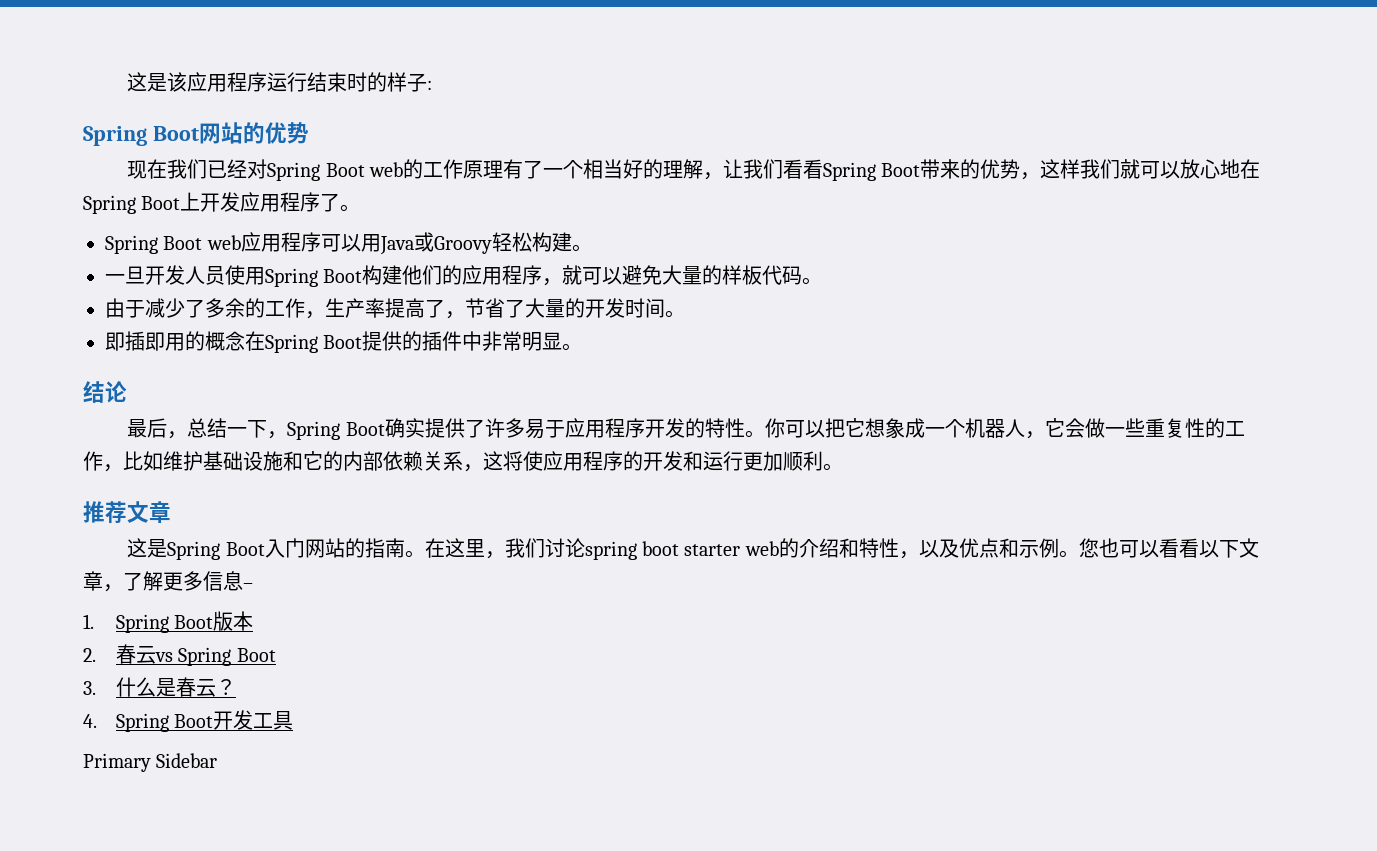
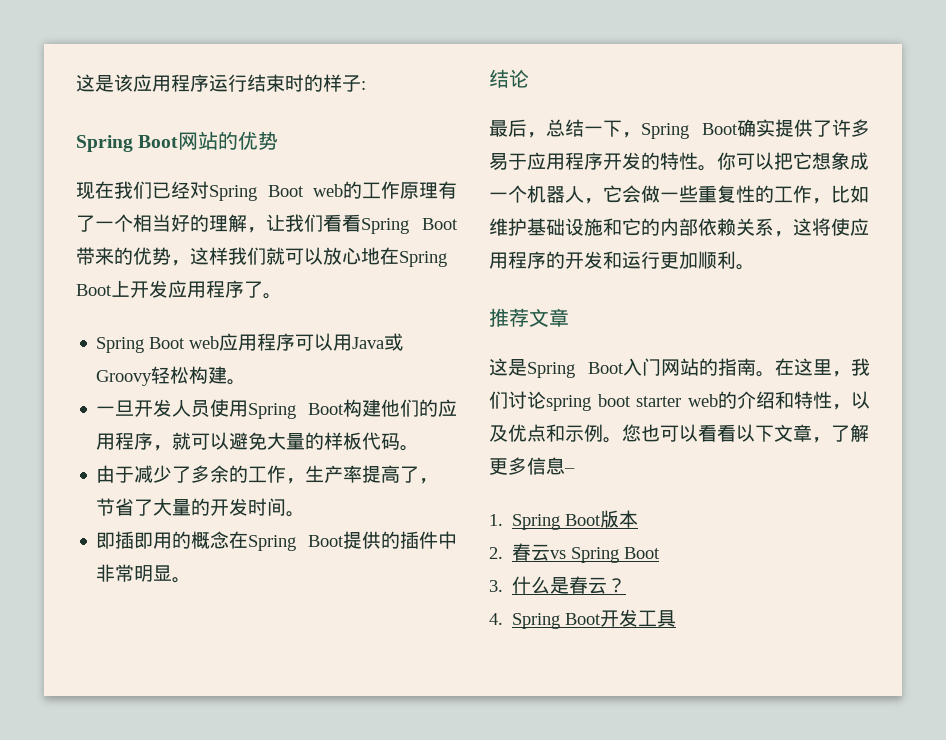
[83,753,218,772] // Primary Sidebar -> (677, 618) none

